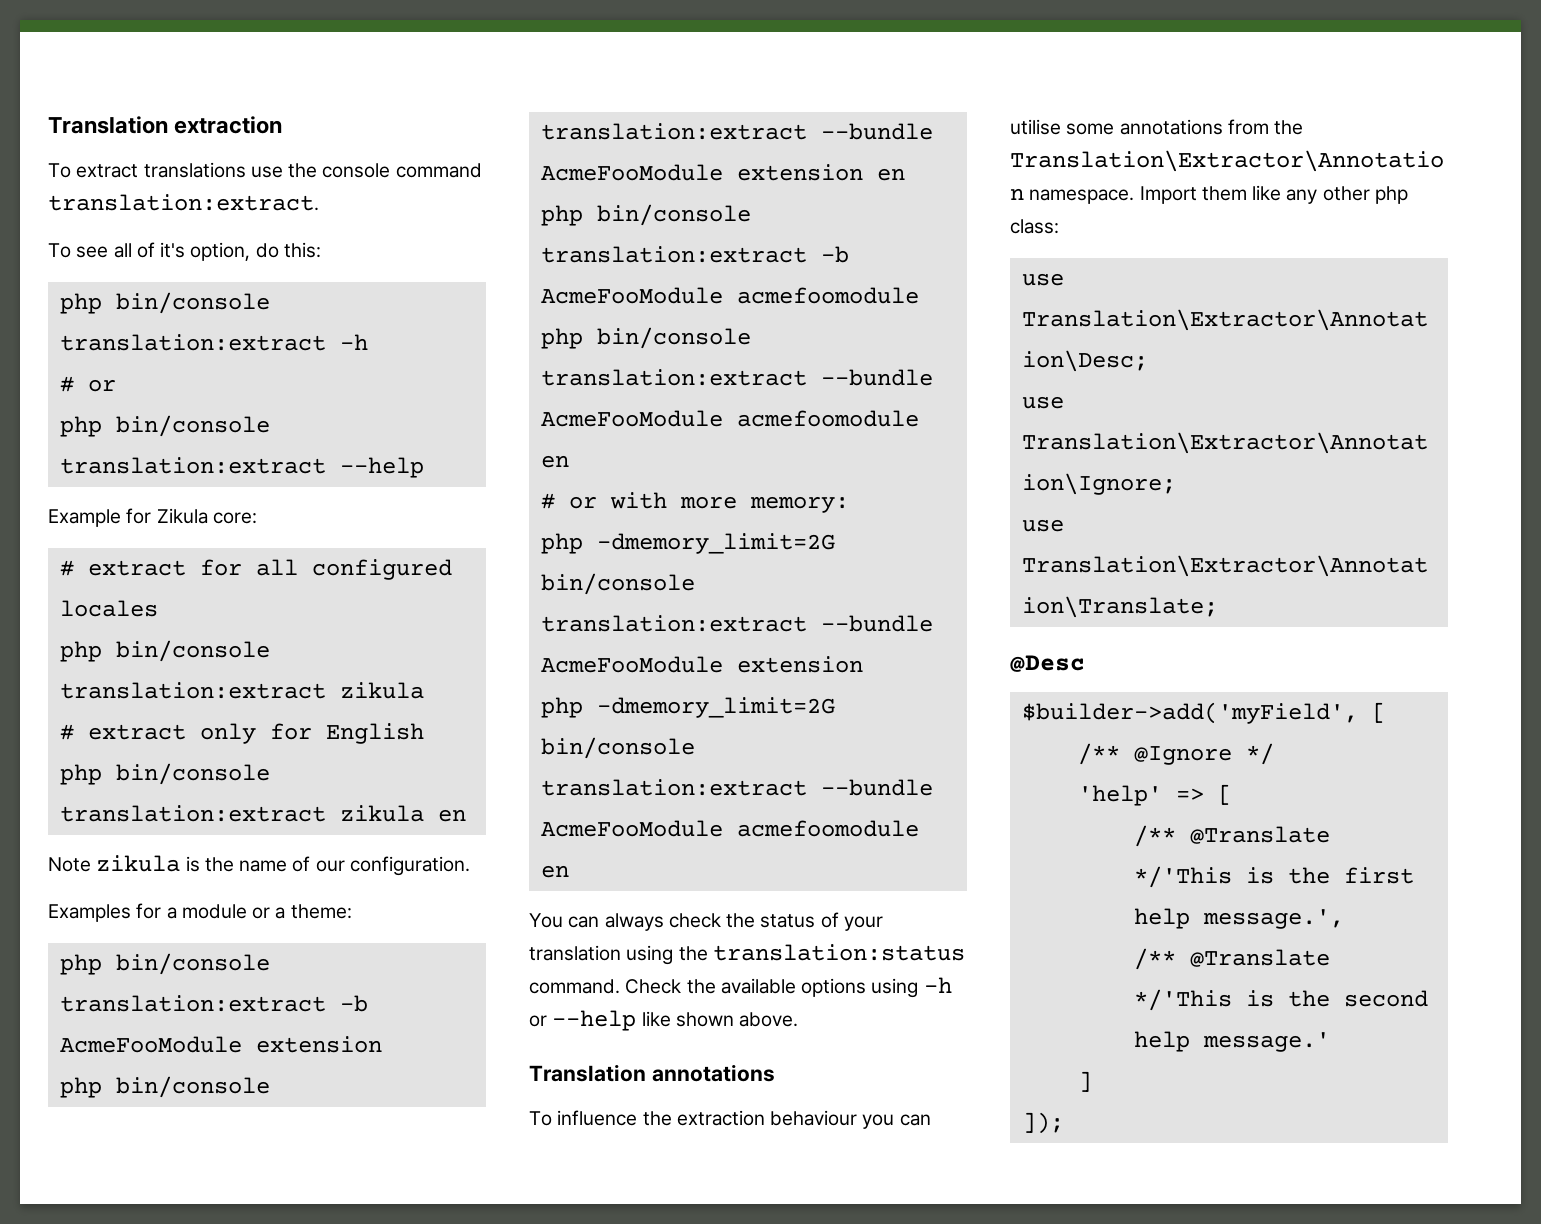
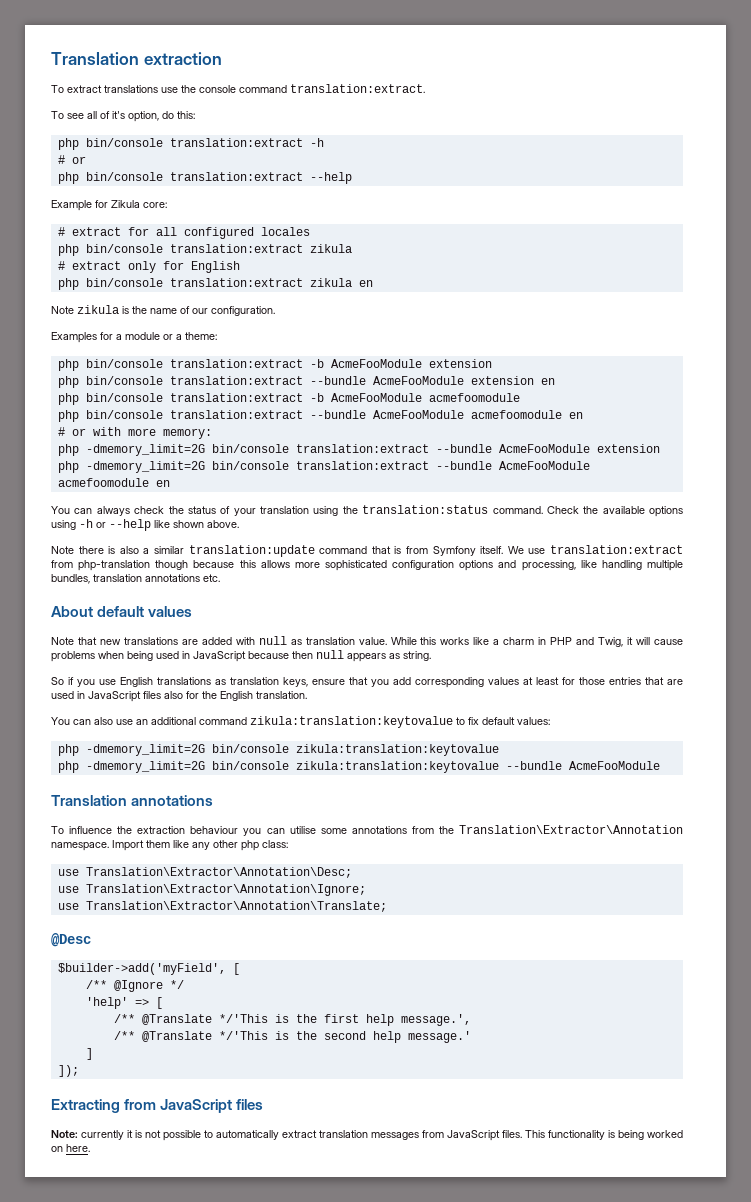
(799, 1019) none -> [51,545,684,557] [51,560,683,571] [51,574,220,584] [51,606,193,617] [51,636,683,647] [51,650,431,662] [51,677,683,688] [51,691,307,702] [51,716,550,728] [57,744,499,756] [57,761,660,773] // Note there is also a similar translation:update command that is from Symfony itself. We use translation:extract from php-translation though because this allows more sophisticated configuration options and processing, like handling multiple bundles, translation annotations etc. // About default values // Note that new translations are added with null as translation value. While this works like a charm in PHP and Twig, it will cause problems when being used in JavaScript because then null appears as string. // So if you use English translations as translation keys, ensure that you add corresponding values at least for those entries that are used in JavaScript files also for the English translation. // You can also use an additional command zikula:translation:keytovalue to fix default values: // php -dmemory_limit=2G bin/console zikula:translation:keytovalue // php -dmemory_limit=2G bin/console zikula:translation:keytovalue --bundle AcmeFooModule
(1064, 1123) none -> [51,1099,264,1113] [51,1130,683,1141] [51,1144,90,1152] // Extracting from JavaScript files // Note: currently it is not possible to automatically extract translation messages from JavaScript files. This functionality is being worked on here.

